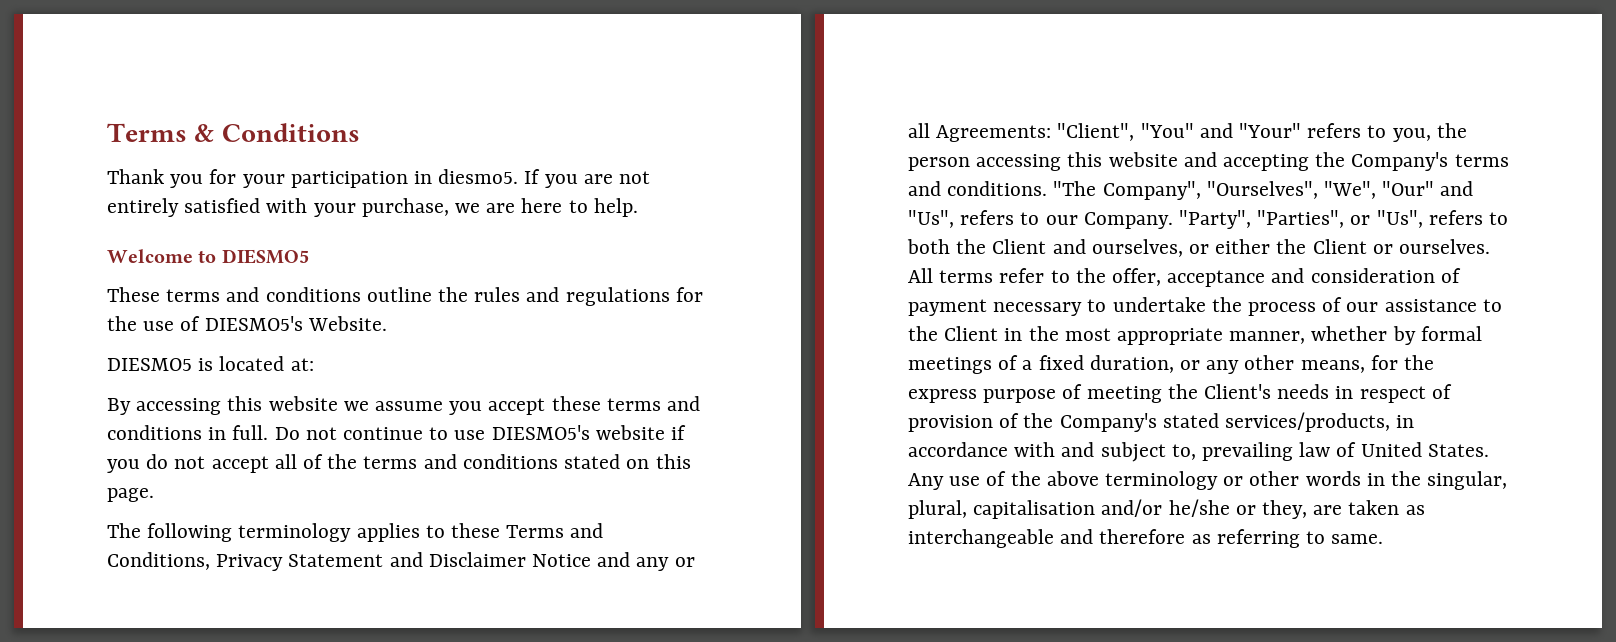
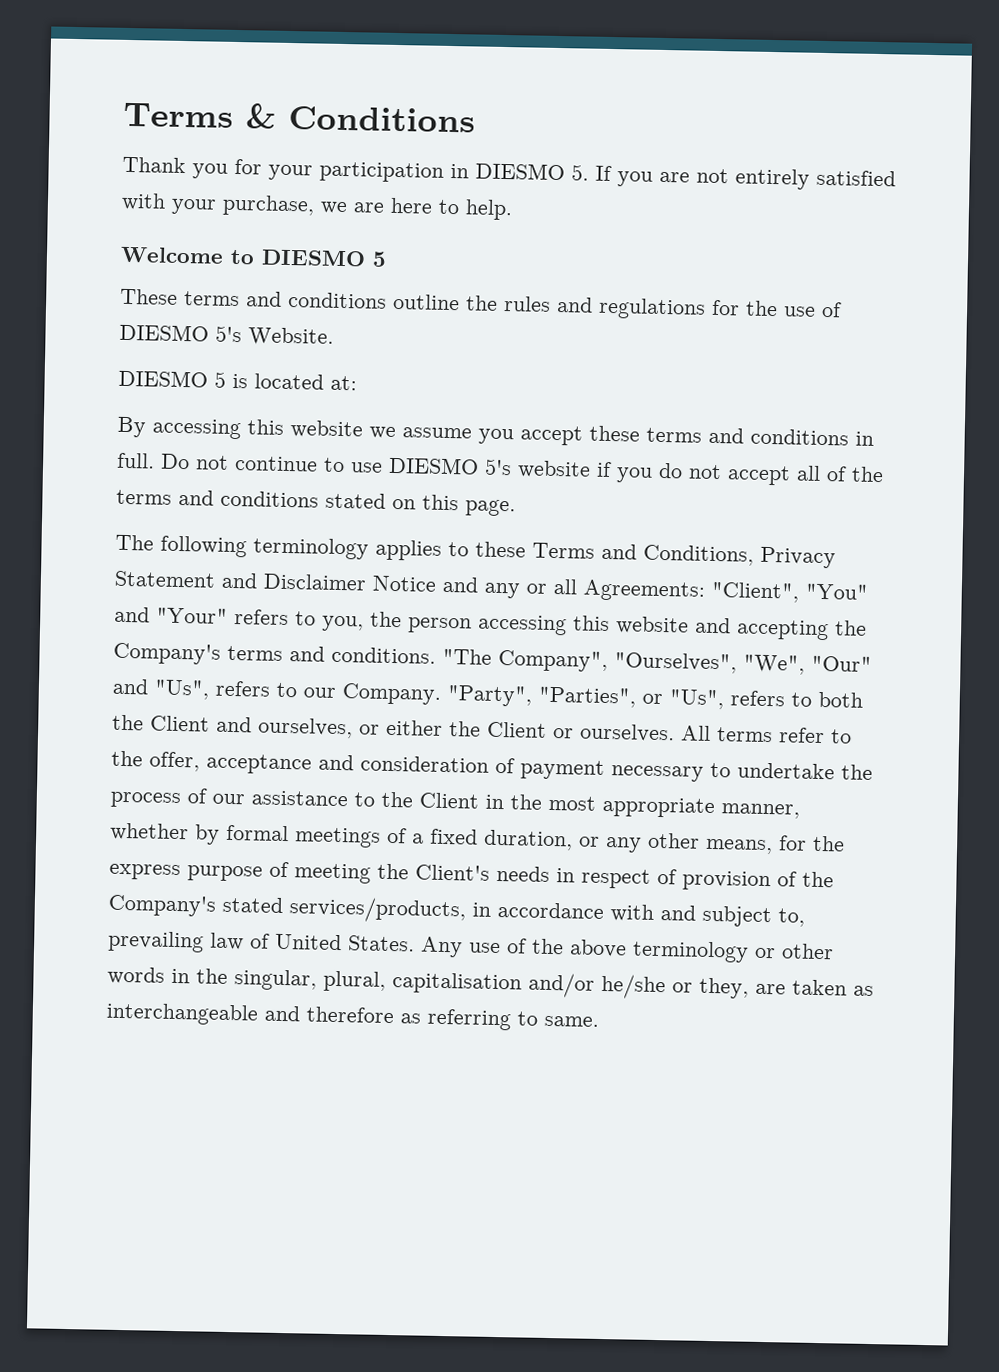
[438,169,519,184] diesmo5. -> [475,162,589,181] DIESMO 5.
[221,249,309,264] DIESMO5 -> [261,249,387,267] DIESMO 5
[204,316,303,331] DIESMO5's -> [119,323,242,343] DIESMO 5's
[107,358,192,371] DIESMO5 -> [118,369,226,388] DIESMO 5
[491,425,590,440] DIESMO5's -> [388,456,512,476] DIESMO 5's

